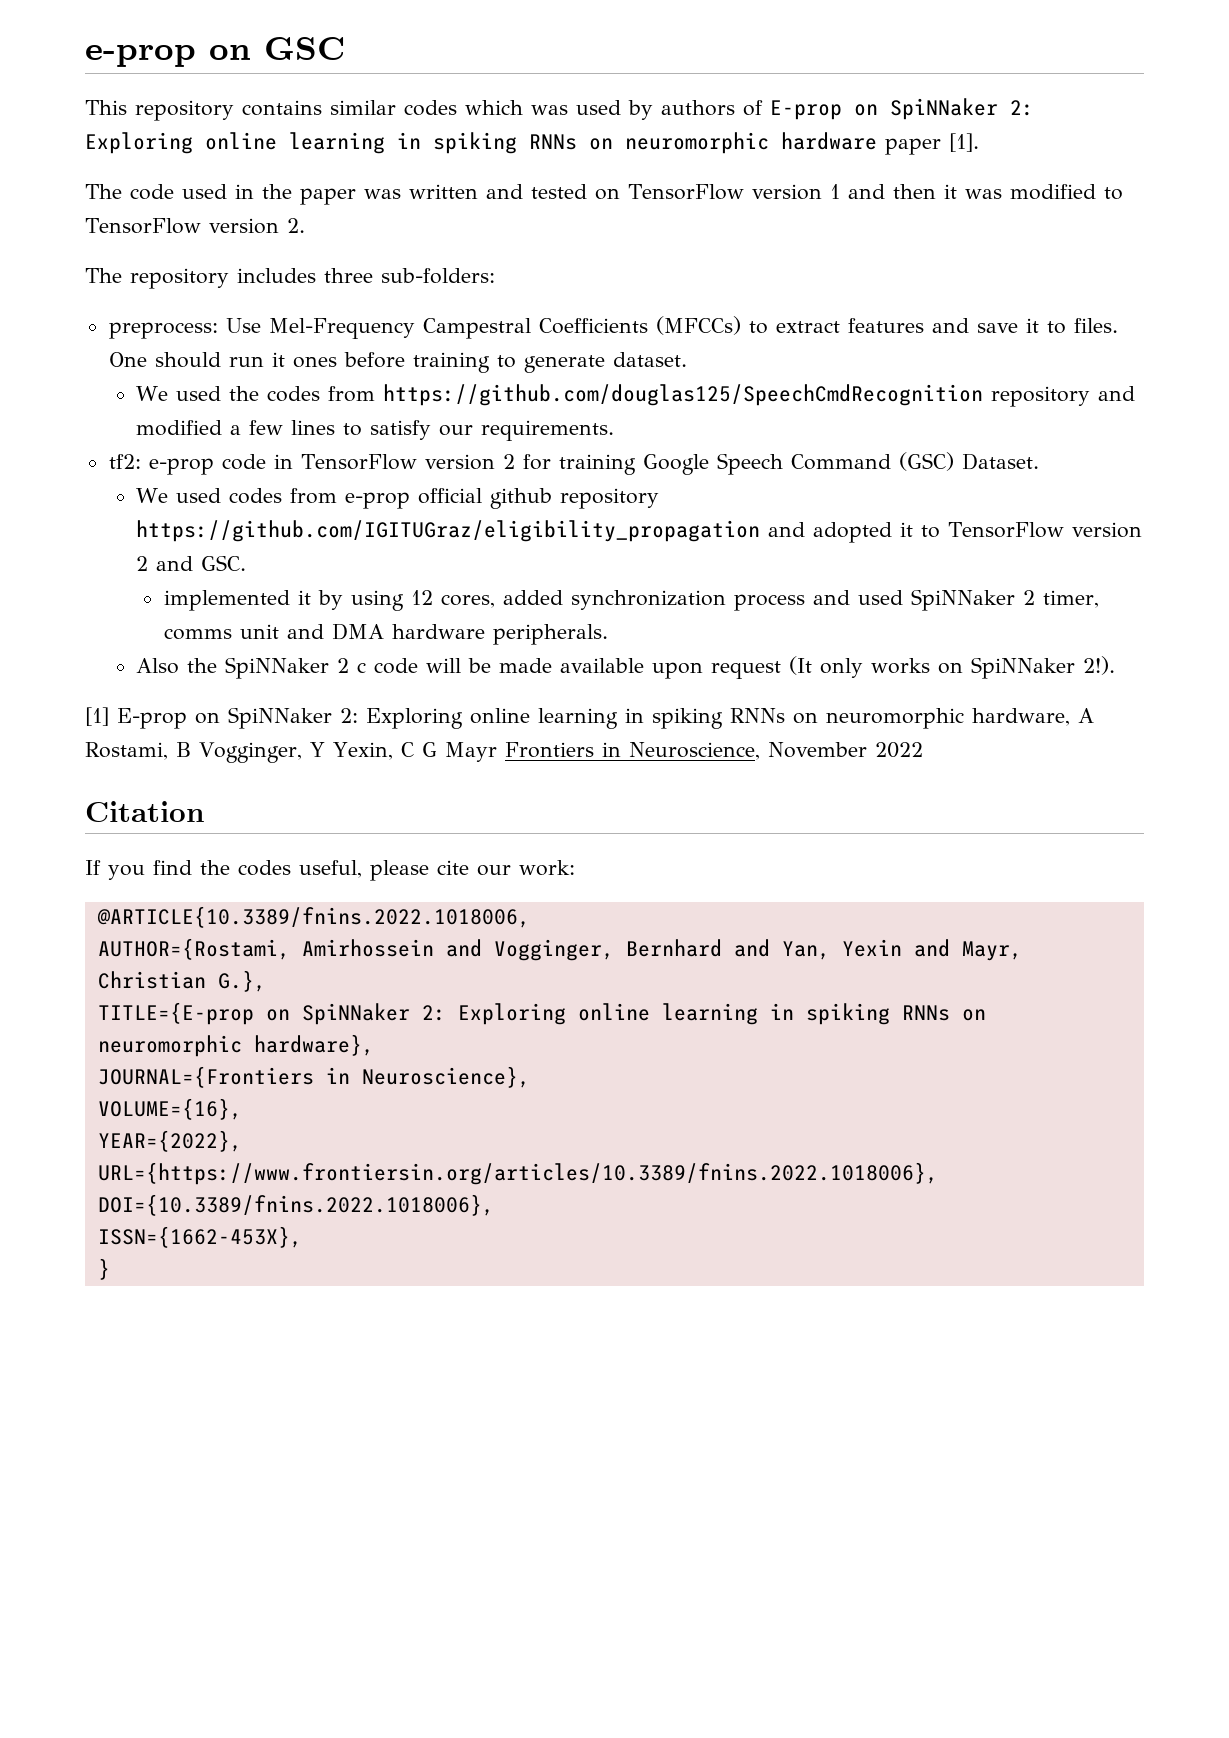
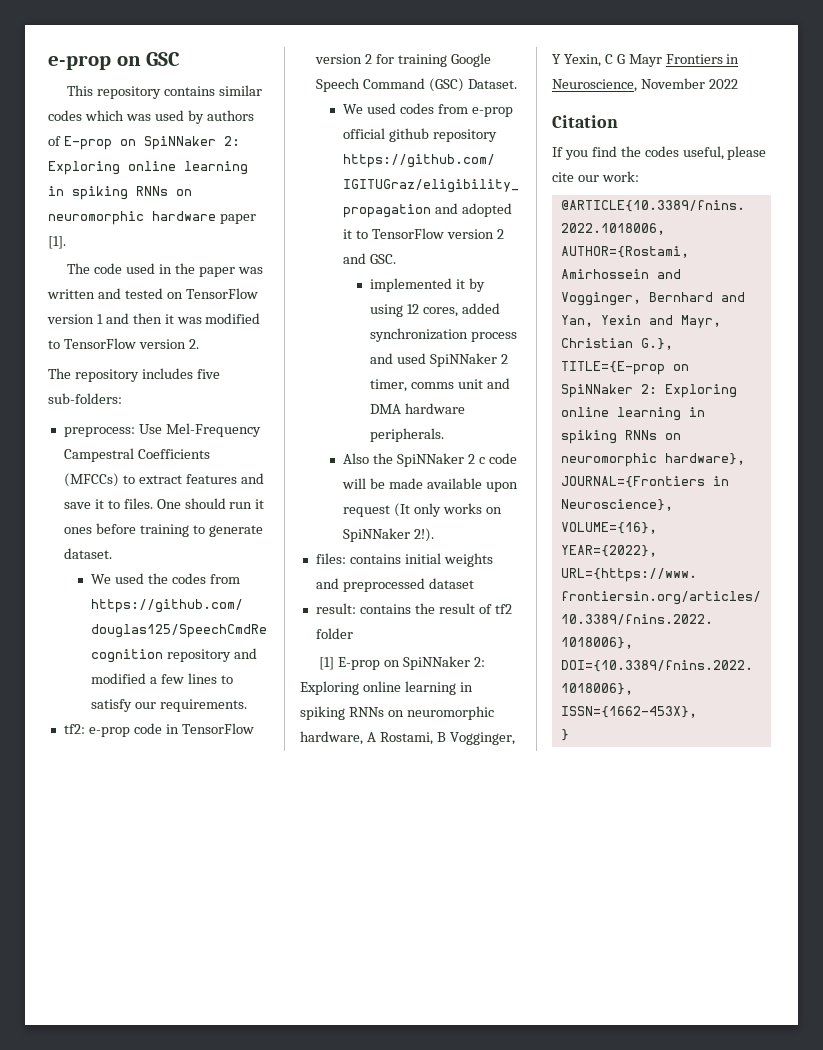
[324,268,373,283] three -> [196,369,220,379] five
(1116, 665) none -> [315,553,493,567] [315,578,474,592] [315,603,512,614] [315,628,353,639] // files: contains initial weights and preprocessed dataset // result: contains the result of tf2 folder

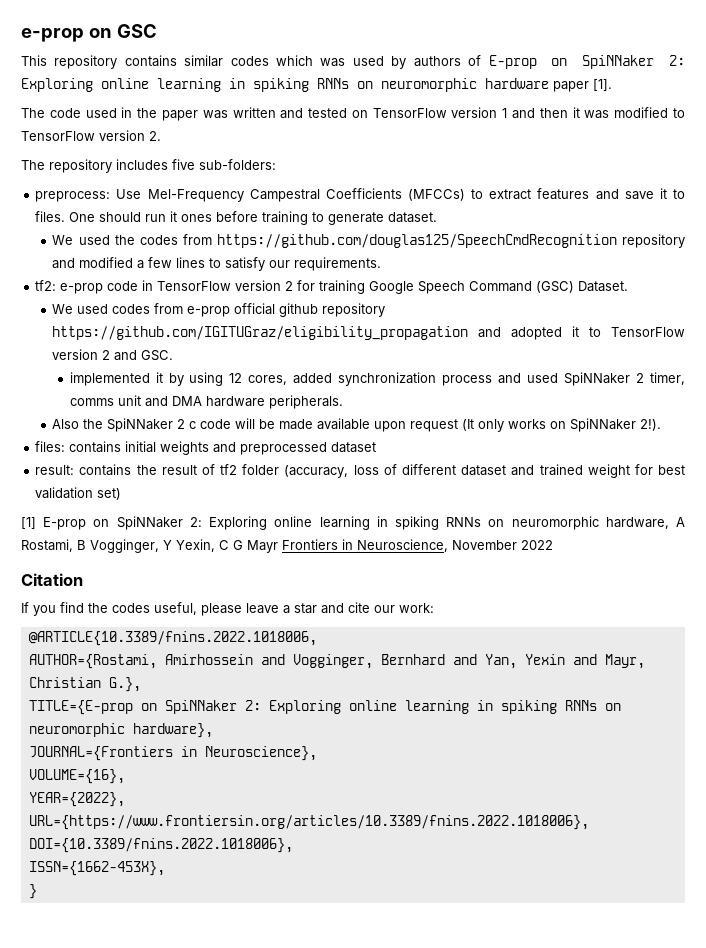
(353, 633) none -> [284,464,685,478] [35,487,122,500] (accuracy, loss of different dataset and trained weight for best validation set)
(767, 153) none -> [246,603,344,614] leave a star and

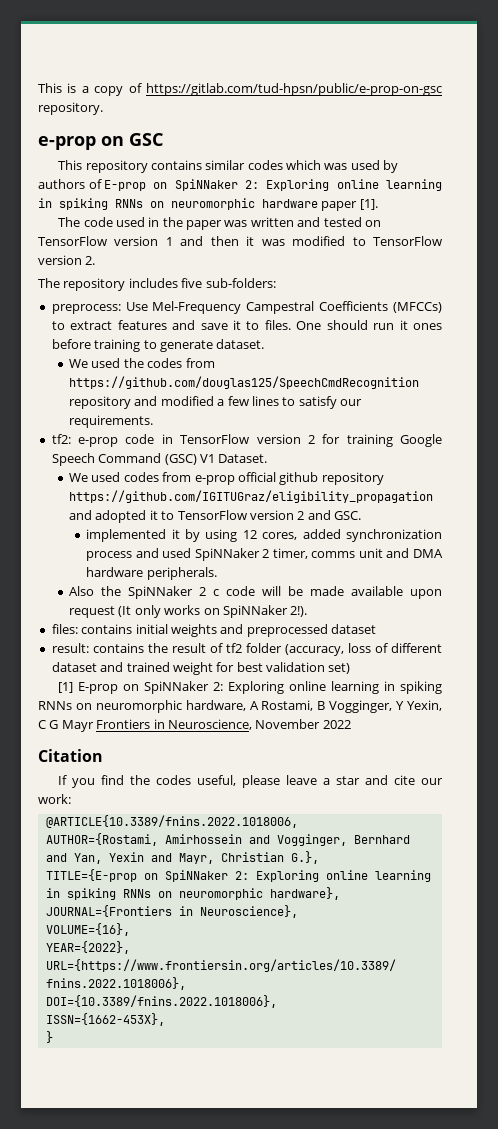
(21, 35) none -> [38,83,442,96] [38,102,103,115] This is a copy of https://gitlab.com/tud-hpsn/public/e-prop-on-gsc repository. //
(575, 287) none -> [199,454,215,463] V1

